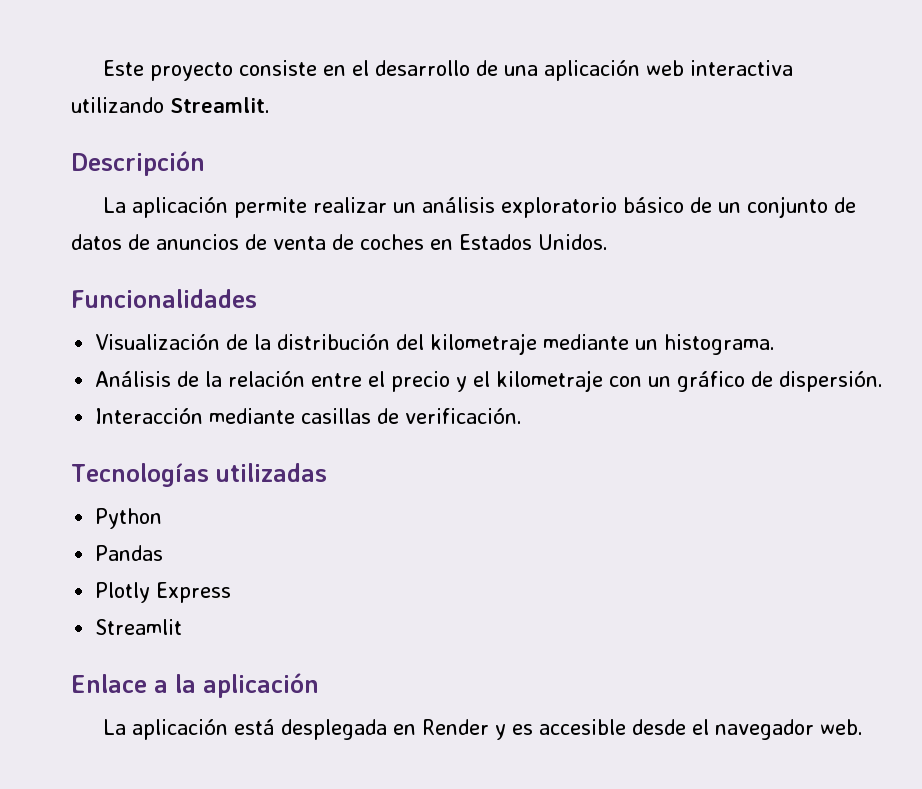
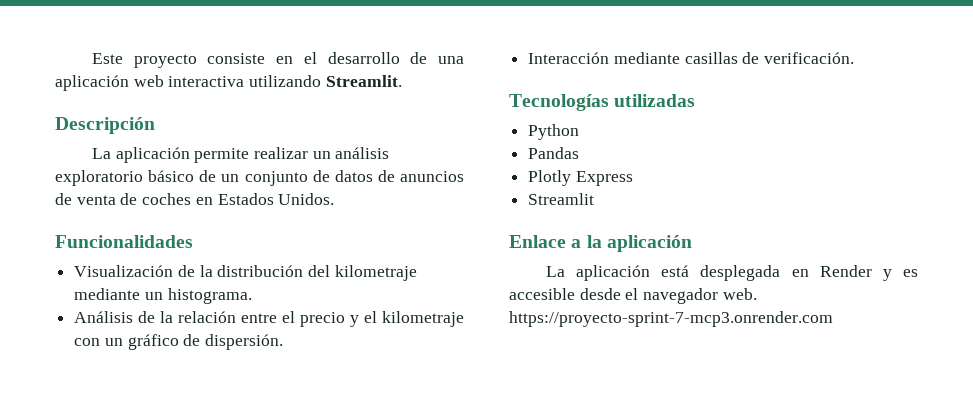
(863, 727) none -> [509,311,833,327] https://proyecto-sprint-7-mcp3.onrender.com

